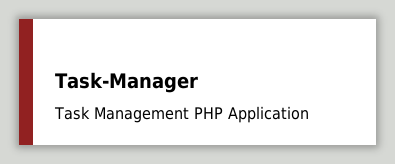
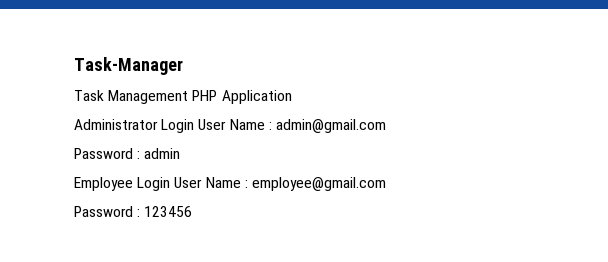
(309, 114) none -> [74,119,386,133] [74,148,181,159] [74,177,386,191] [74,206,193,217] // Administrator Login User Name : admin@gmail.com // Password : admin // Employee Login User Name : employee@gmail.com // Password : 123456

